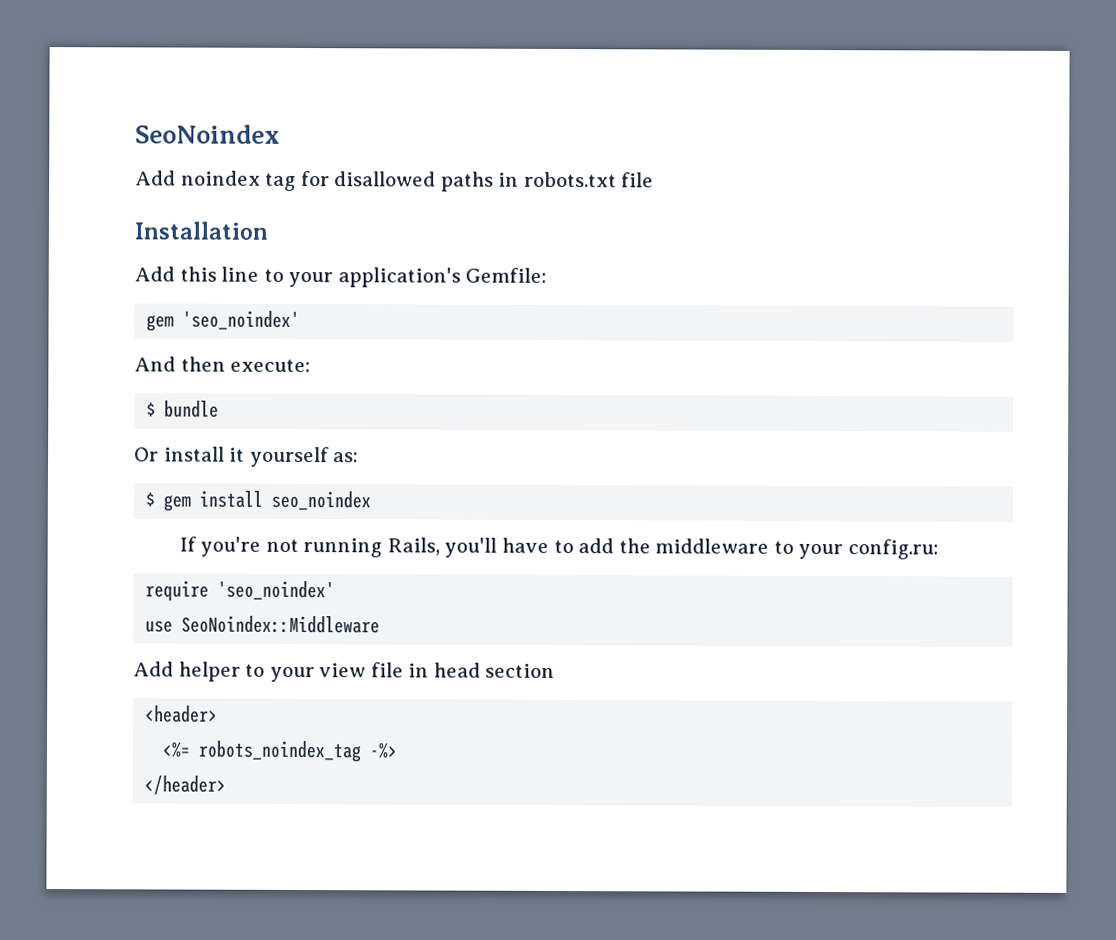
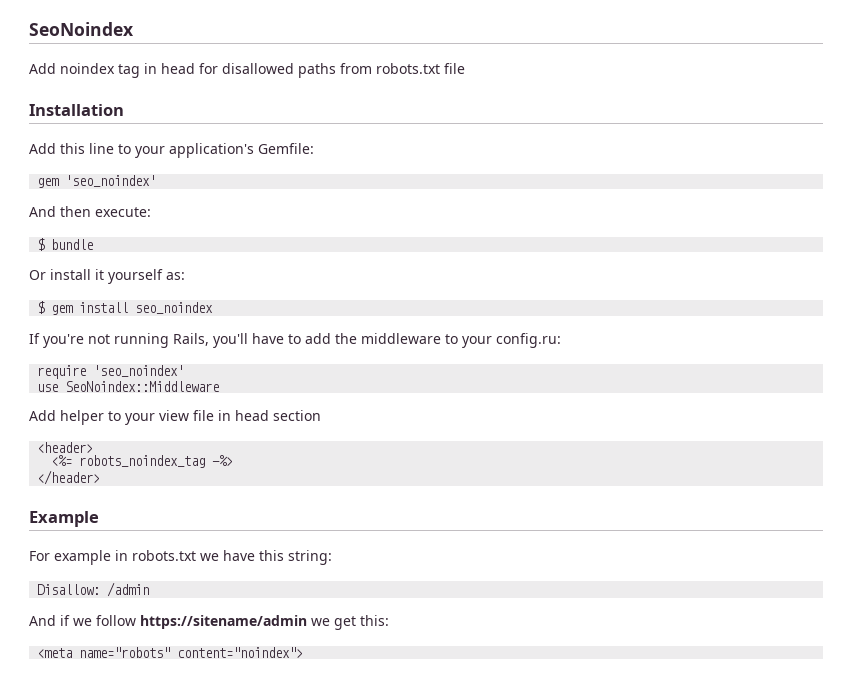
(297, 181) none -> [144,63,195,74] in head
[498,172,520,187] in -> [340,63,372,74] from
(227, 785) none -> [29,511,99,527] [29,550,332,565] [37,582,150,597] [29,615,389,630] [37,647,304,658] // Example // For example in robots.txt we have this string: // Disallow: /admin // And if we follow https://sitename/admin we get this: // <meta name="robots" content="noindex">

